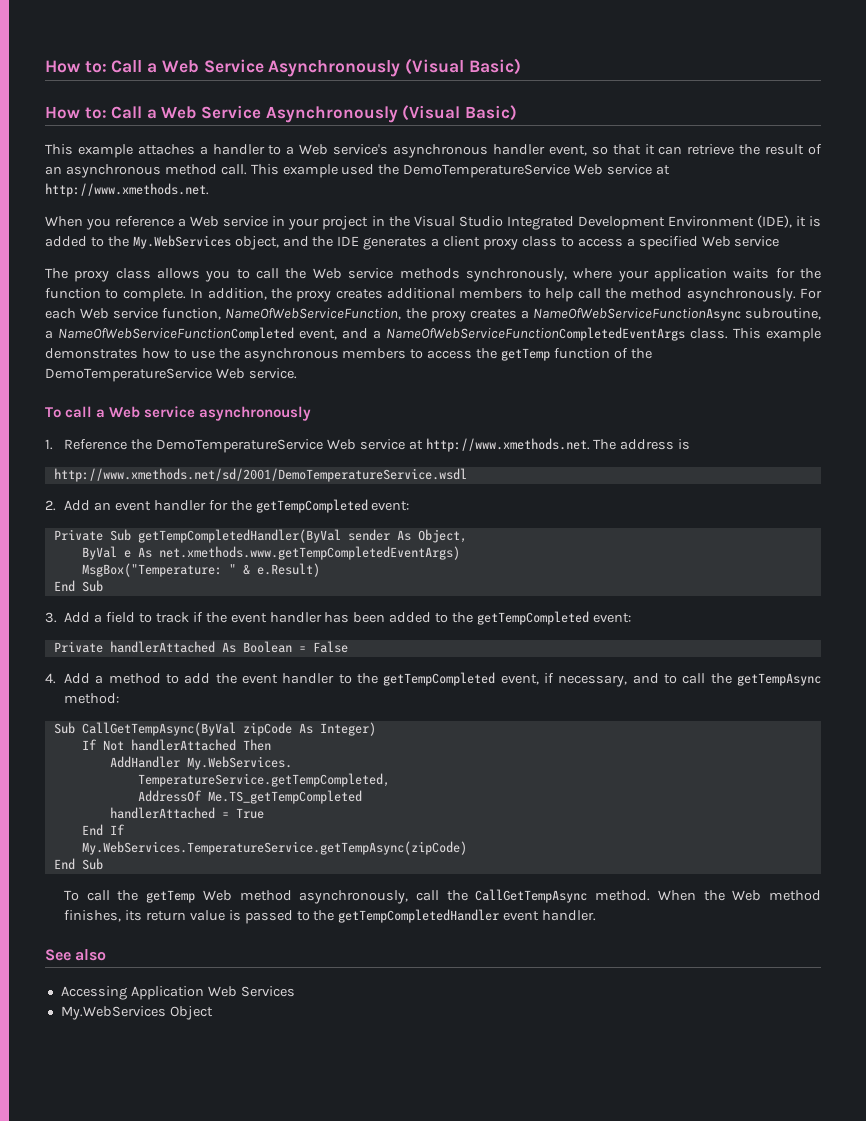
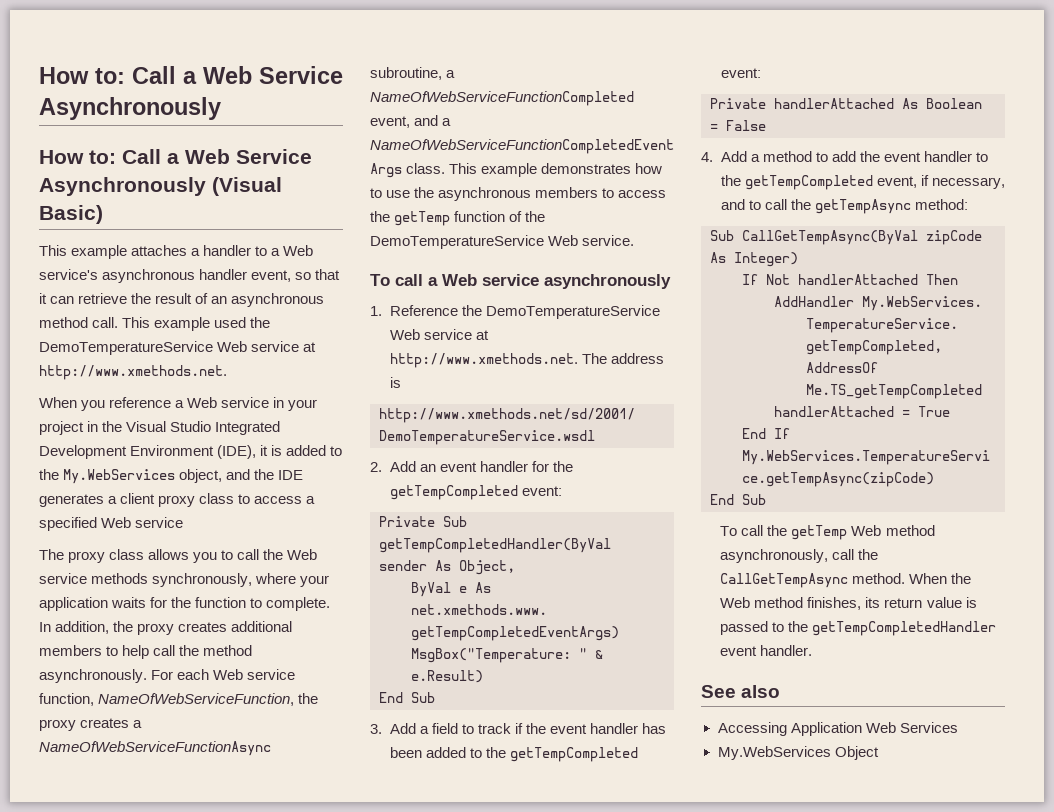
[45,58,521,77] How to: Call a Web Service Asynchronously (Visual Basic) -> [39,66,343,84] [39,97,221,120] How to: Call a Web Service Asynchronously

